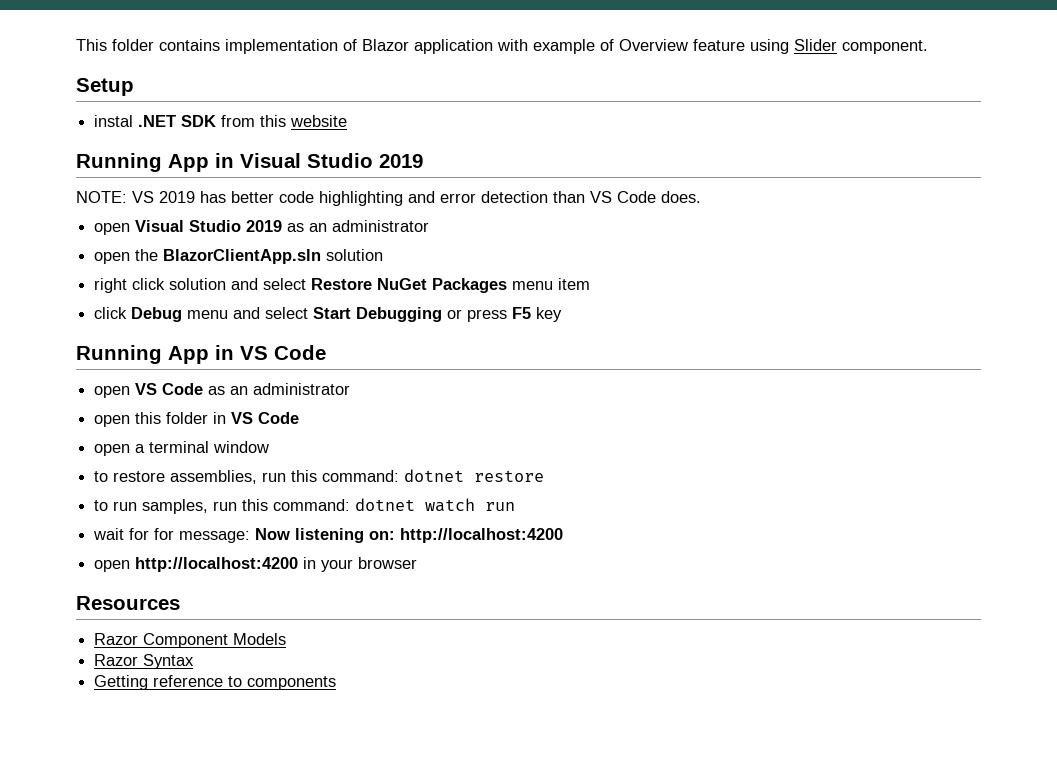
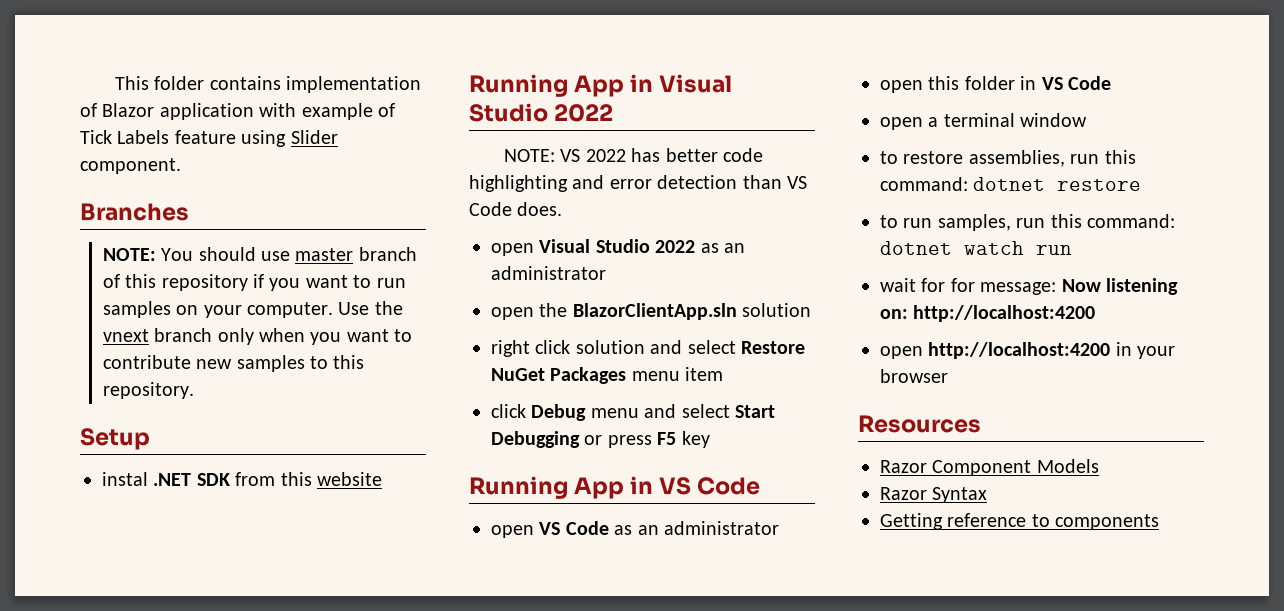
[619,39,688,51] Overview -> [80,130,170,144] Tick Labels
(928, 47) none -> [80,203,189,221] [102,247,417,261] [102,274,406,291] [102,301,403,318] [102,328,413,345] [102,355,365,372] [102,382,194,399] // Branches // NOTE: You should use master branch of this repository if you want to run samples on your computer. Use the vnext branch only when you want to contribute new samples to this repository.
[379,154,423,168] 2019 -> [554,104,614,122] 2022
[159,191,195,203] 2019 -> [585,149,626,162] 2022
[246,220,283,232] 2019 -> [655,240,696,253] 2022

